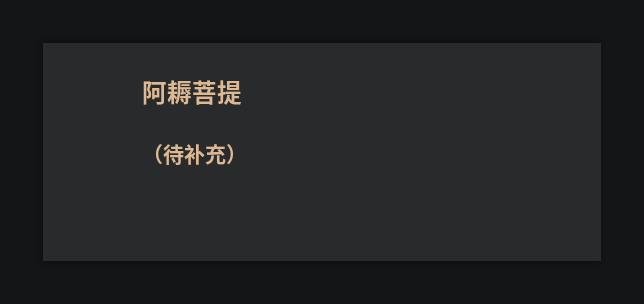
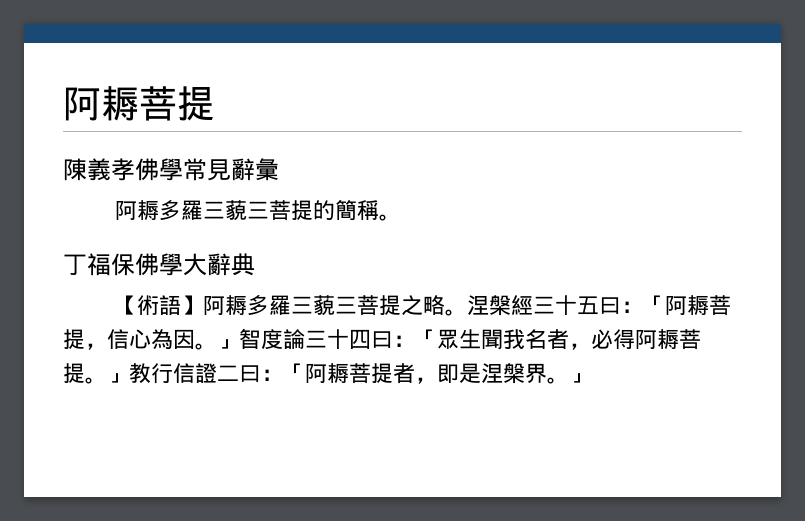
[142,144,247,165] （待补充） -> [63,158,279,181] [114,200,401,221] [63,253,255,276] [114,295,731,316] [63,328,701,350] [63,363,591,384] 陳義孝佛學常見辭彙 // 阿耨多羅三藐三菩提的簡稱。 // 丁福保佛學大辭典 // 【術語】阿耨多羅三藐三菩提之略。涅槃經三十五曰：「阿耨菩提，信心為因。」智度論三十四曰：「眾生聞我名者，必得阿耨菩提。」教行信證二曰：「阿耨菩提者，即是涅槃界。」

